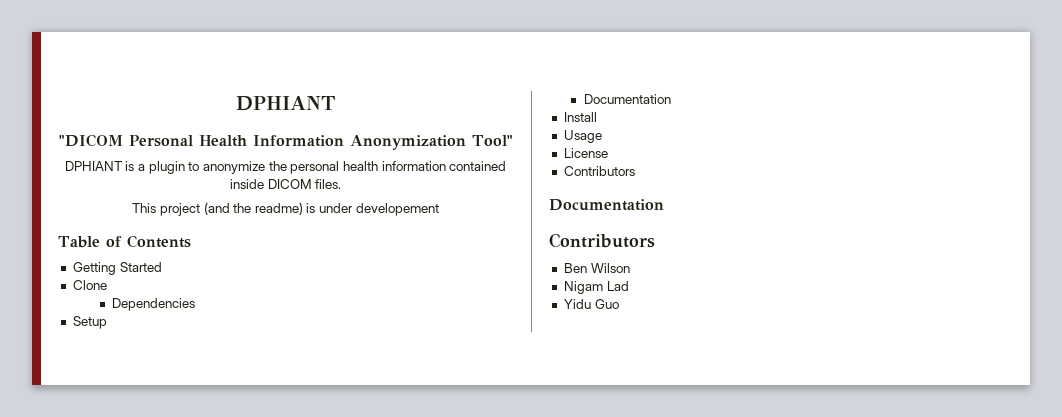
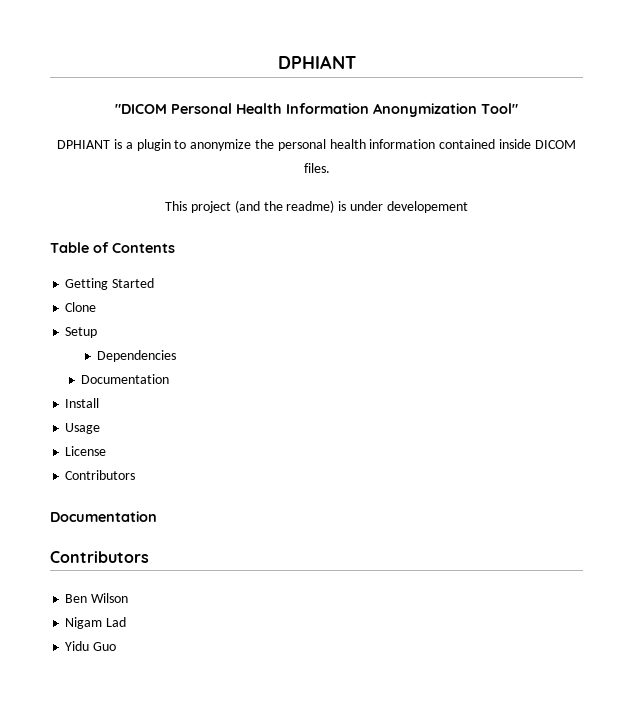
(107, 285) none -> [65,327,98,338] // Setup
[72,316,107,329] // Setup -> (177, 356) none

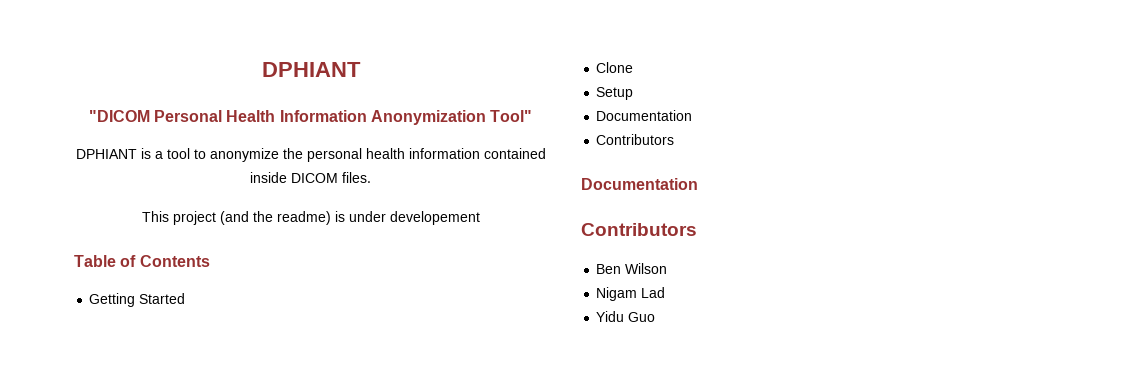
[136,139,171,151] plugin -> [166,148,190,159] tool
[97,350,177,362] [81,374,170,384] [65,398,100,408] [65,423,101,434] [65,446,107,456] // Dependencies // Documentation // Install // Usage // License -> [596,110,693,121] // Documentation

